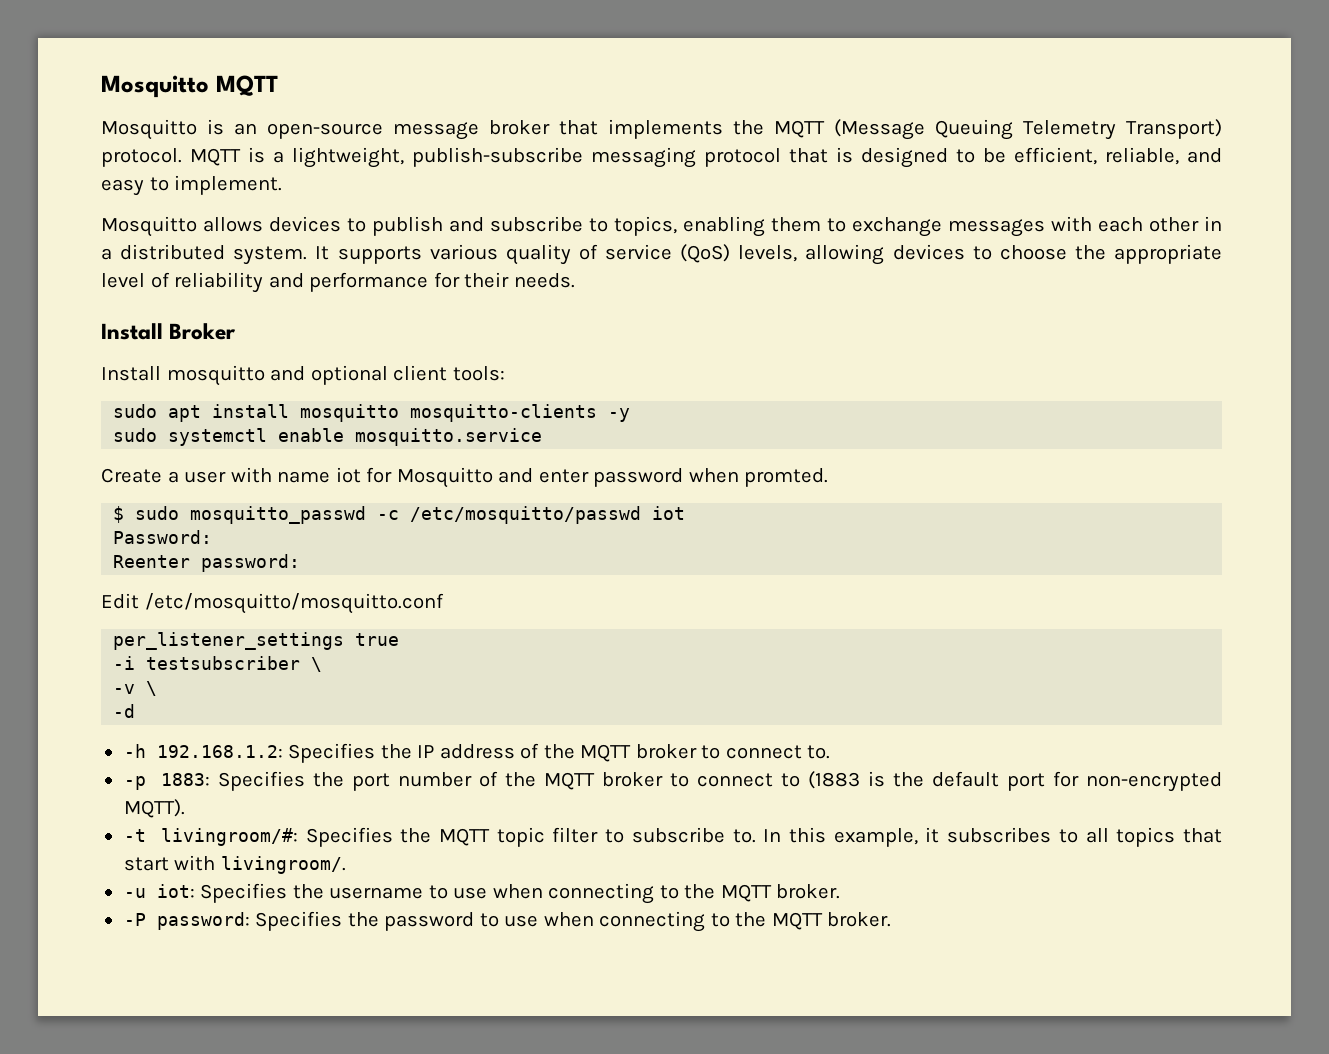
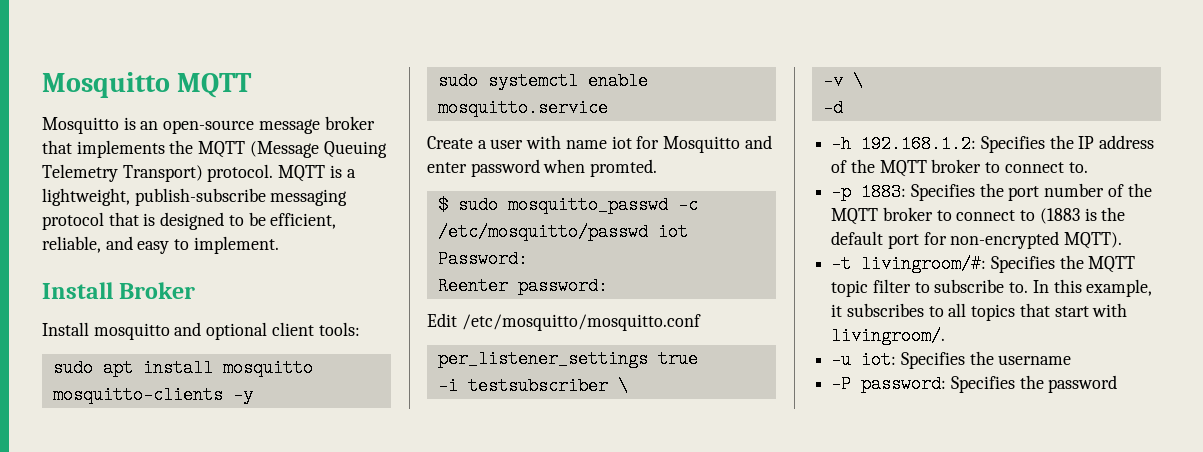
[101,216,1222,237] [101,244,1222,265] [101,272,575,293] // Mosquitto allows devices to publish and subscribe to topics, enabling them to exchange messages with each other in a distributed system. It supports various quality of service (QoS) levels, allowing devices to choose the appropriate level of reliability and performance for their needs. -> (279, 245) none
[428,883,841,904] to use when connecting to the MQTT broker. -> (1072, 360) none
[479,911,892,932] to use when connecting to the MQTT broker. -> (1118, 384) none

